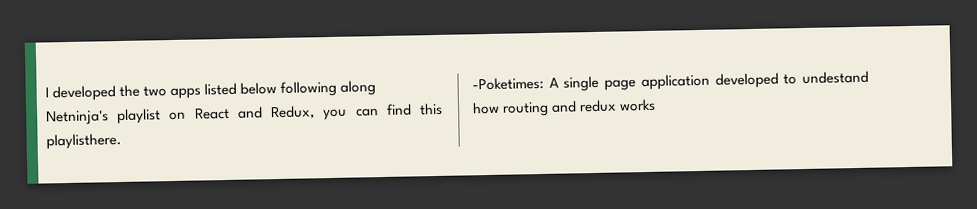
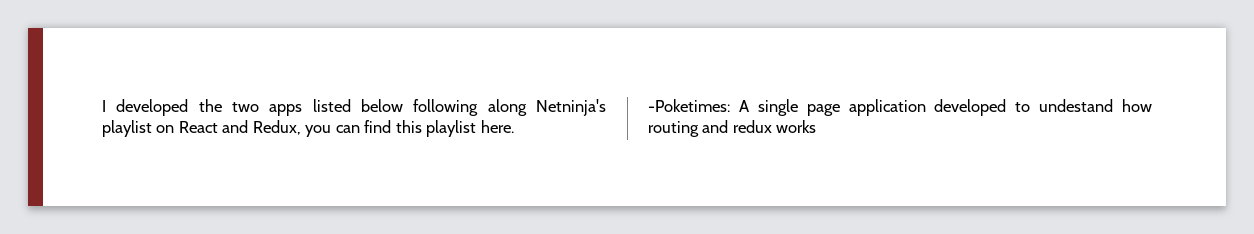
[46,132,122,150] playlisthere. -> [426,120,514,137] playlist here.

